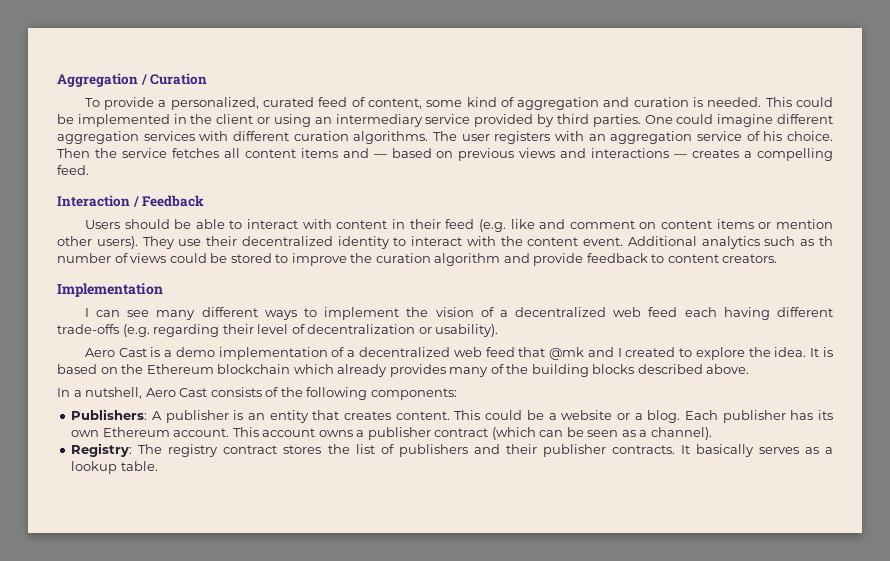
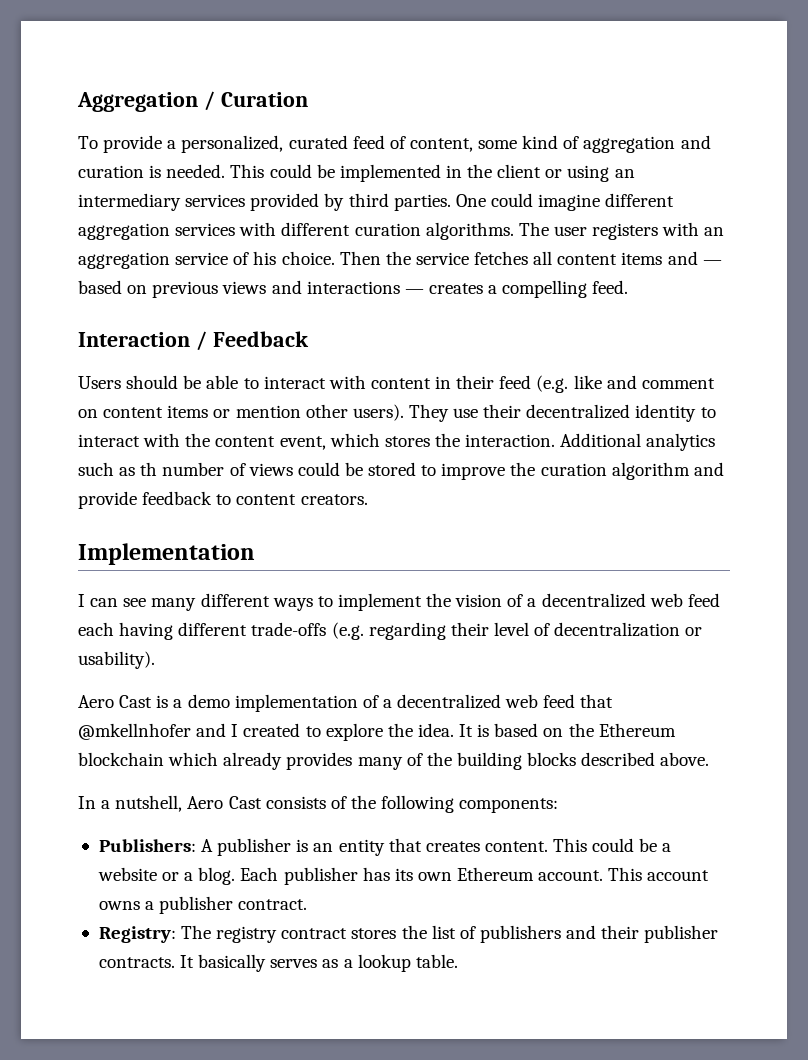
[425,114,471,124] service -> [185,194,246,207] services
[583,237,624,246] event. -> [279,433,556,450] event, which stores the interaction.
[549,347,585,360] @mk -> [78,723,191,740] @mkellnhofer
[434,427,712,440] contract (which can be seen as a channel). -> [238,899,308,910] contract.

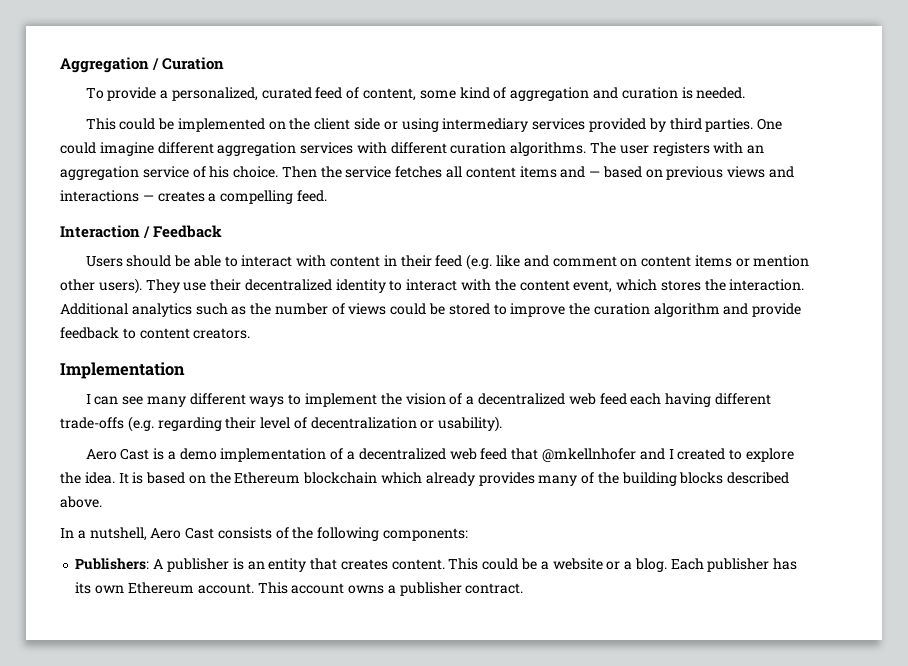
(226, 171) none -> (746, 93) //
[445,165,462,178] in -> [268,121,286,130] on
(542, 171) none -> [354,118,381,130] side
[614,169,635,178] an -> (439, 125) none
[140,462,158,476] th -> [250,303,272,315] the
[98,925,719,943] [98,954,458,972] // Registry: The registry contract stores the list of publishers and their publisher contracts. It basically serves as a lookup table. -> (524, 588) none

